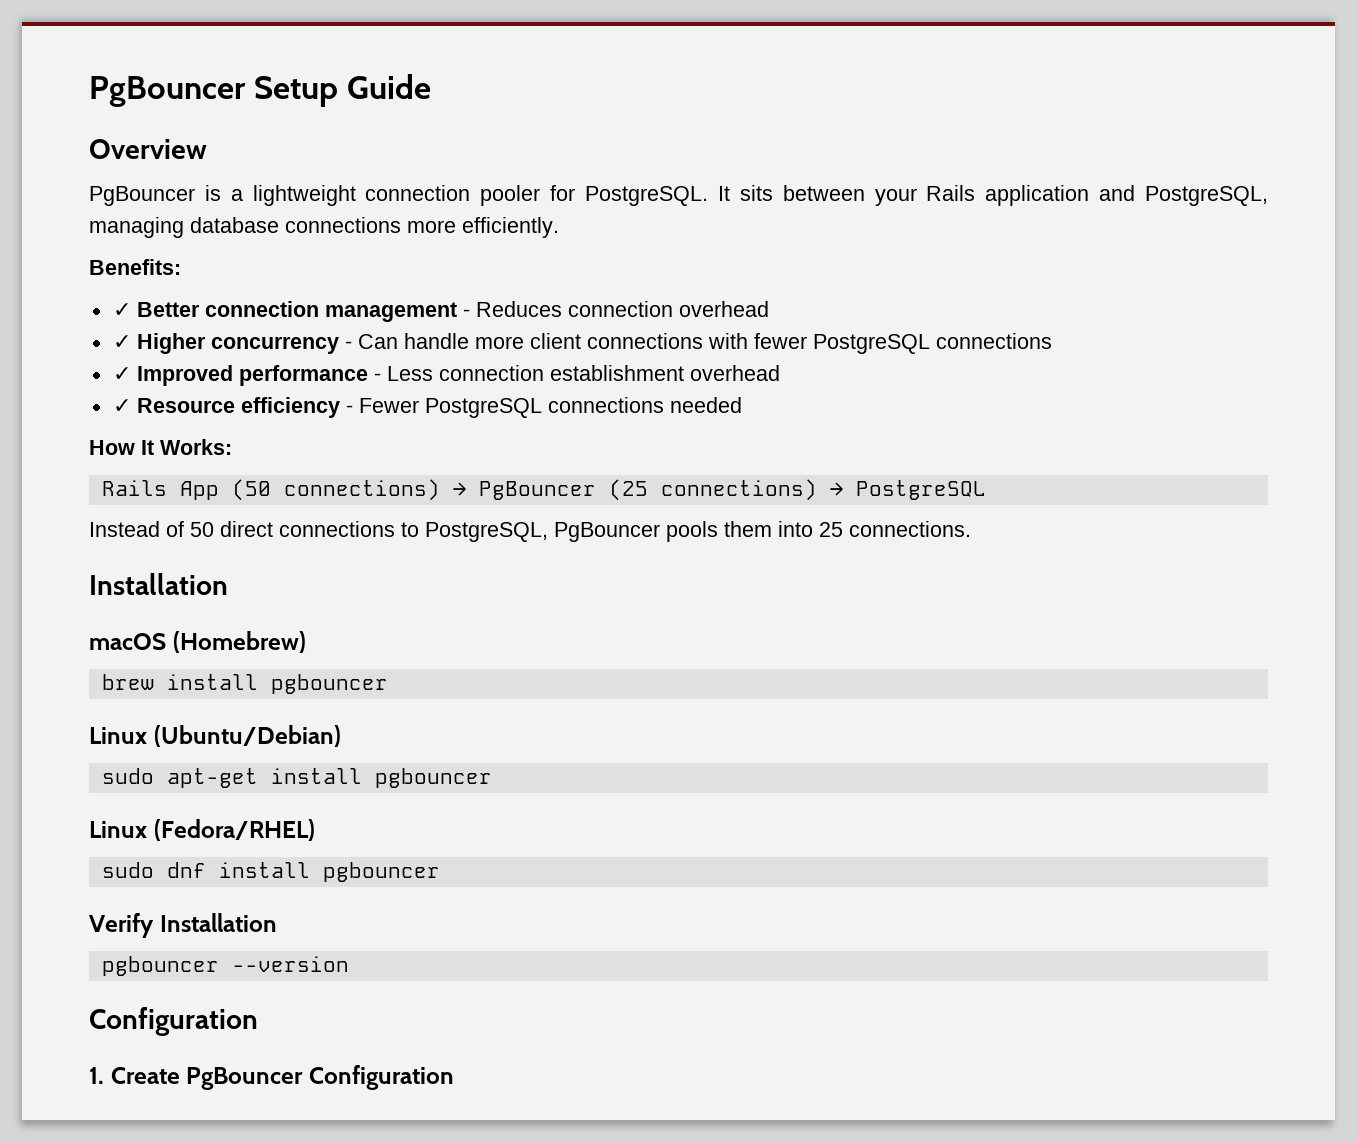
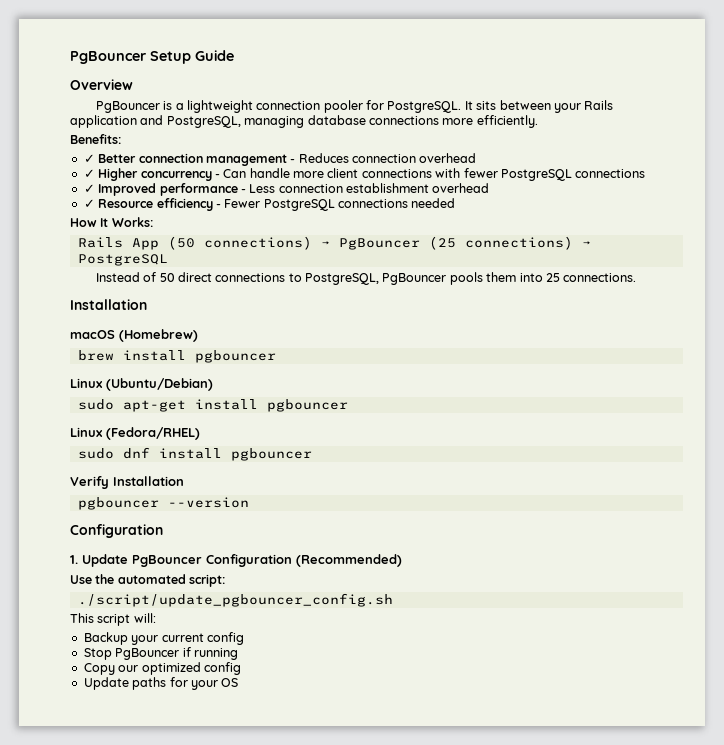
[110,1067,180,1084] Create -> [82,554,128,567] Update
(454, 1077) none -> [296,554,402,567] [70,574,226,587] [77,593,393,607] [70,613,156,626] [83,632,244,645] [83,647,238,660] [83,662,241,675] [83,677,239,690] (Recommended) // Use the automated script: // ./script/update_pgbouncer_config.sh // This script will: // Backup your current config // Stop PgBouncer if running // Copy our optimized config // Update paths for your OS

